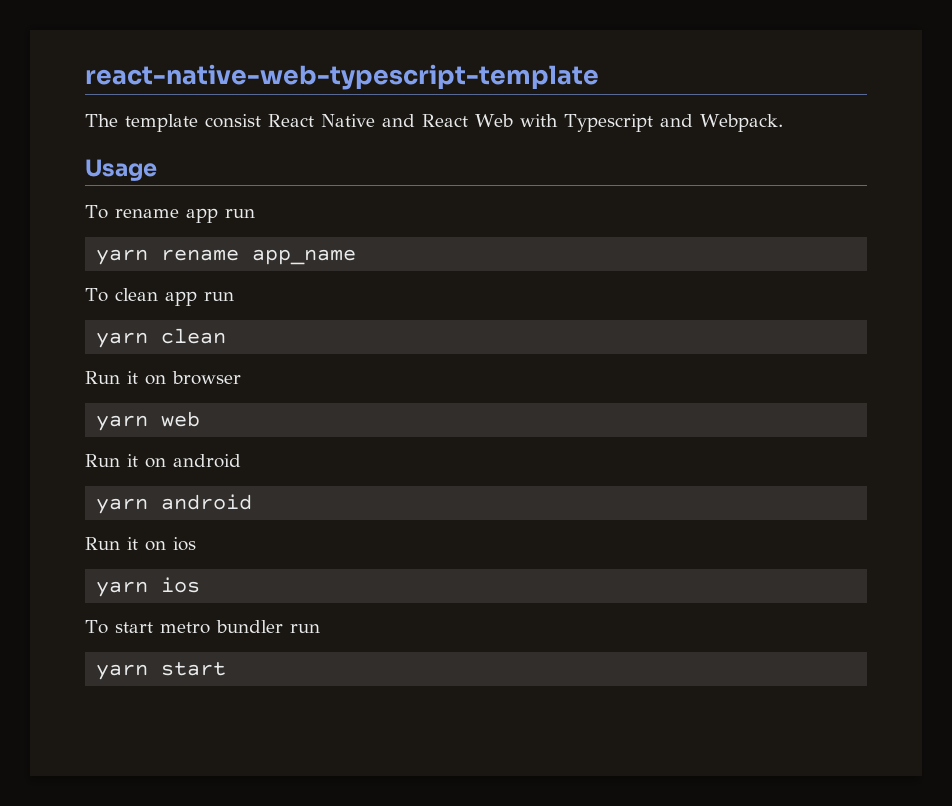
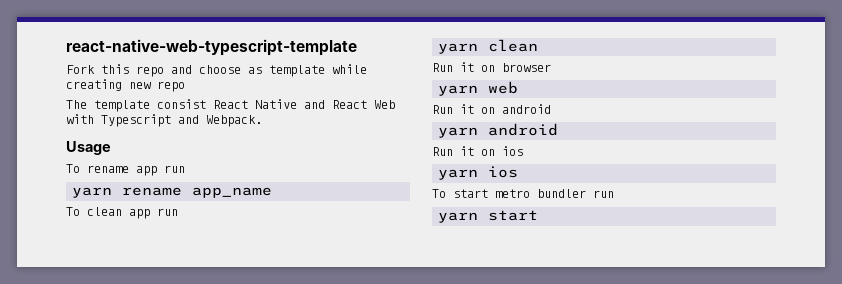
(599, 77) none -> [66,64,367,77] [66,79,185,92] // Fork this repo and choose as template while creating new repo

